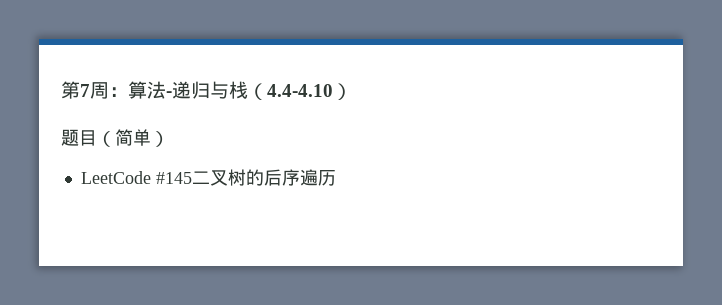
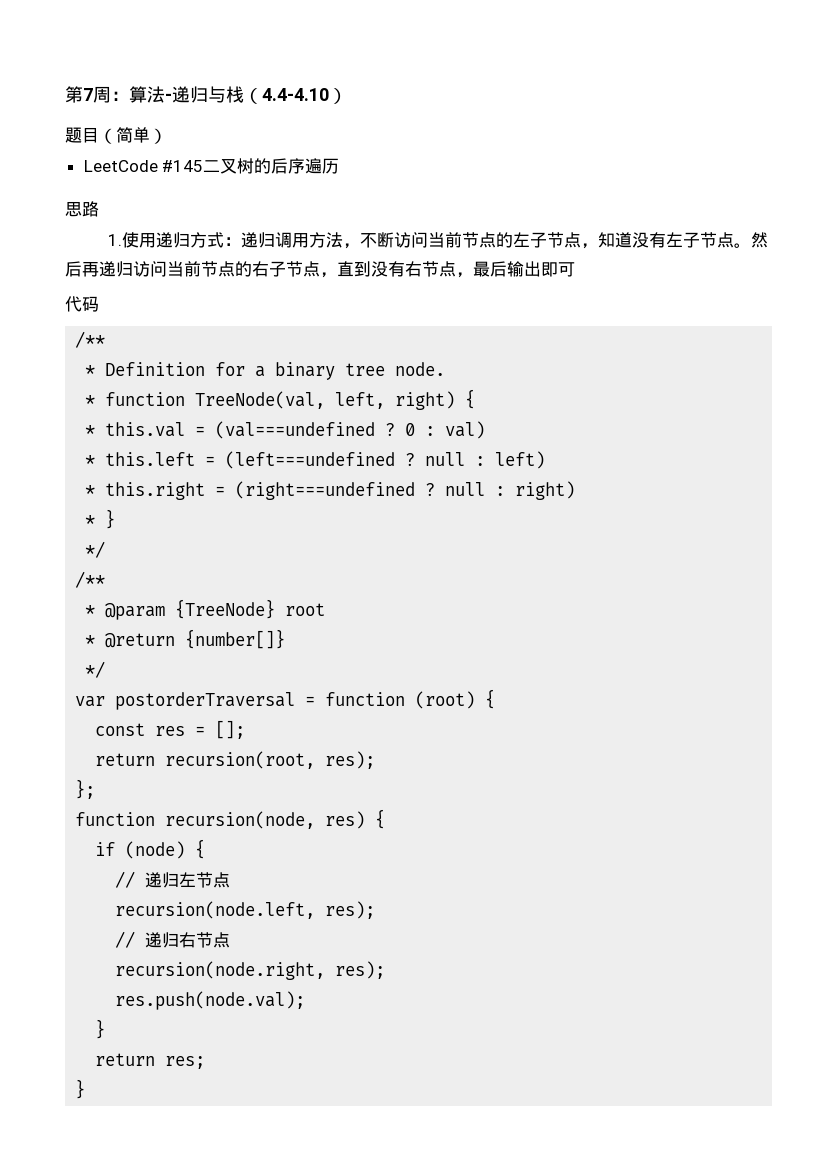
(336, 178) none -> [65,201,99,217] [108,232,769,249] [65,261,575,278] [65,296,99,312] [75,331,106,348] [85,362,446,380] [85,389,476,410] [85,421,486,439] [85,451,546,469] [85,481,576,500] [85,509,116,529] [85,541,106,558] [75,571,106,588] [85,599,326,620] [85,629,286,649] [85,661,106,678] [75,689,496,710] [95,720,246,739] [95,751,376,769] [75,779,96,799] [75,809,386,829] [95,839,206,859] [115,871,231,888] [115,901,376,919] [115,931,231,948] [115,961,386,980] [115,991,306,1010] [95,1019,106,1039] [95,1053,206,1069] [75,1079,86,1099] // 思路 // 1.使用递归方式：递归调用方法，不断访问当前节点的左子节点，知道没有左子节点。然后再递归访问当前节点的右子节点，直到没有右节点，最后输出即可 // 代码 // /** // * Definition for a binary tree node. // * function TreeNode(val, left, right) { // * this.val = (val===undefined ? 0 : val) // * this.left = (left===undefined ? null : left) // * this.right = (right===undefined ? null : right) // * } // */ // /** // * @param {TreeNode} root // * @return {number[]} // */ // var postorderTraversal = function (root) { // const res = []; // return recursion(root, res); // }; // function recursion(node, res) { // if (node) { // // 递归左节点 // recursion(node.left, res); // // 递归右节点 // recursion(node.right, res); // res.push(node.val); // } // return res; // }

